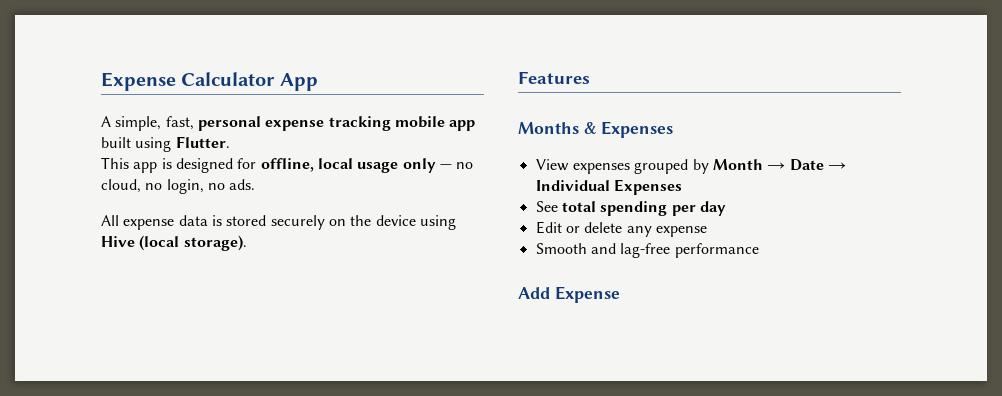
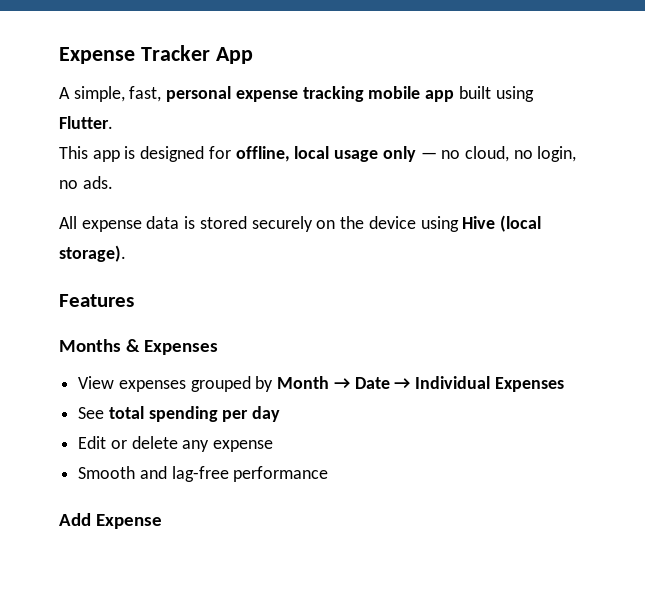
[101,72,276,91] Expense Calculator -> [59,45,210,64] Expense Tracker

